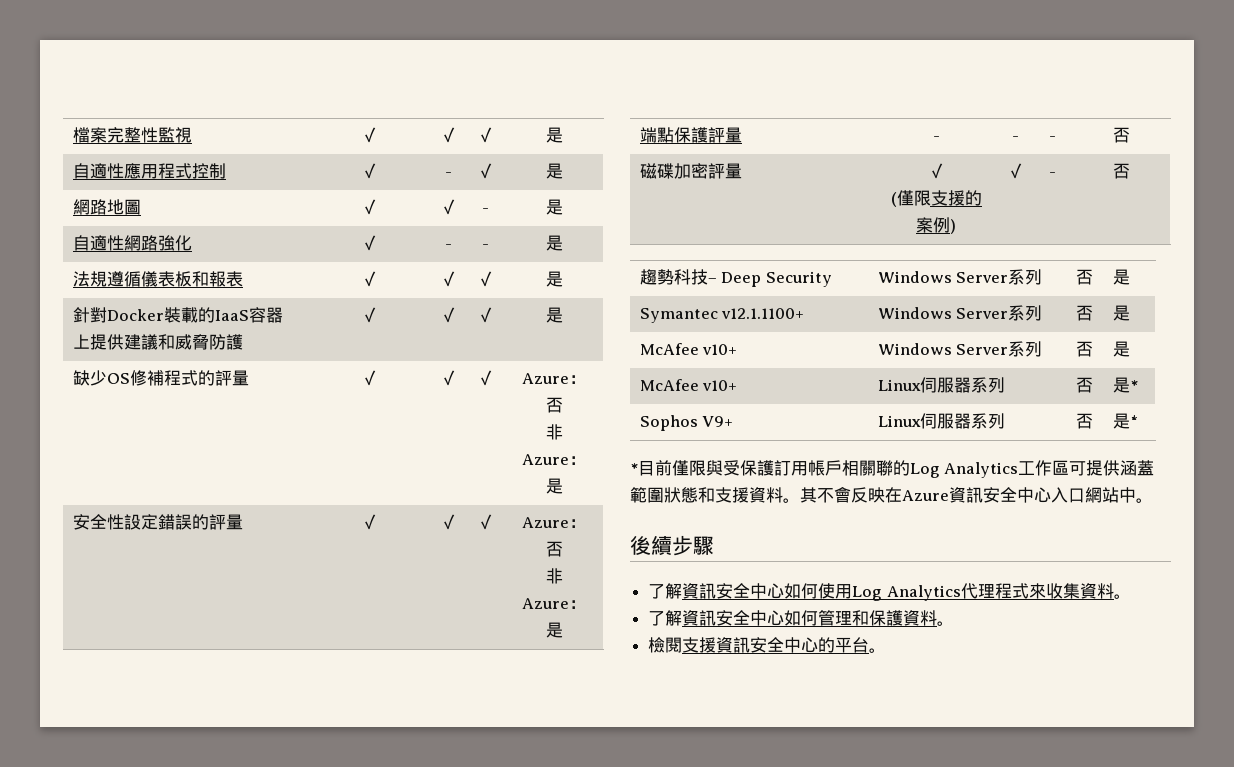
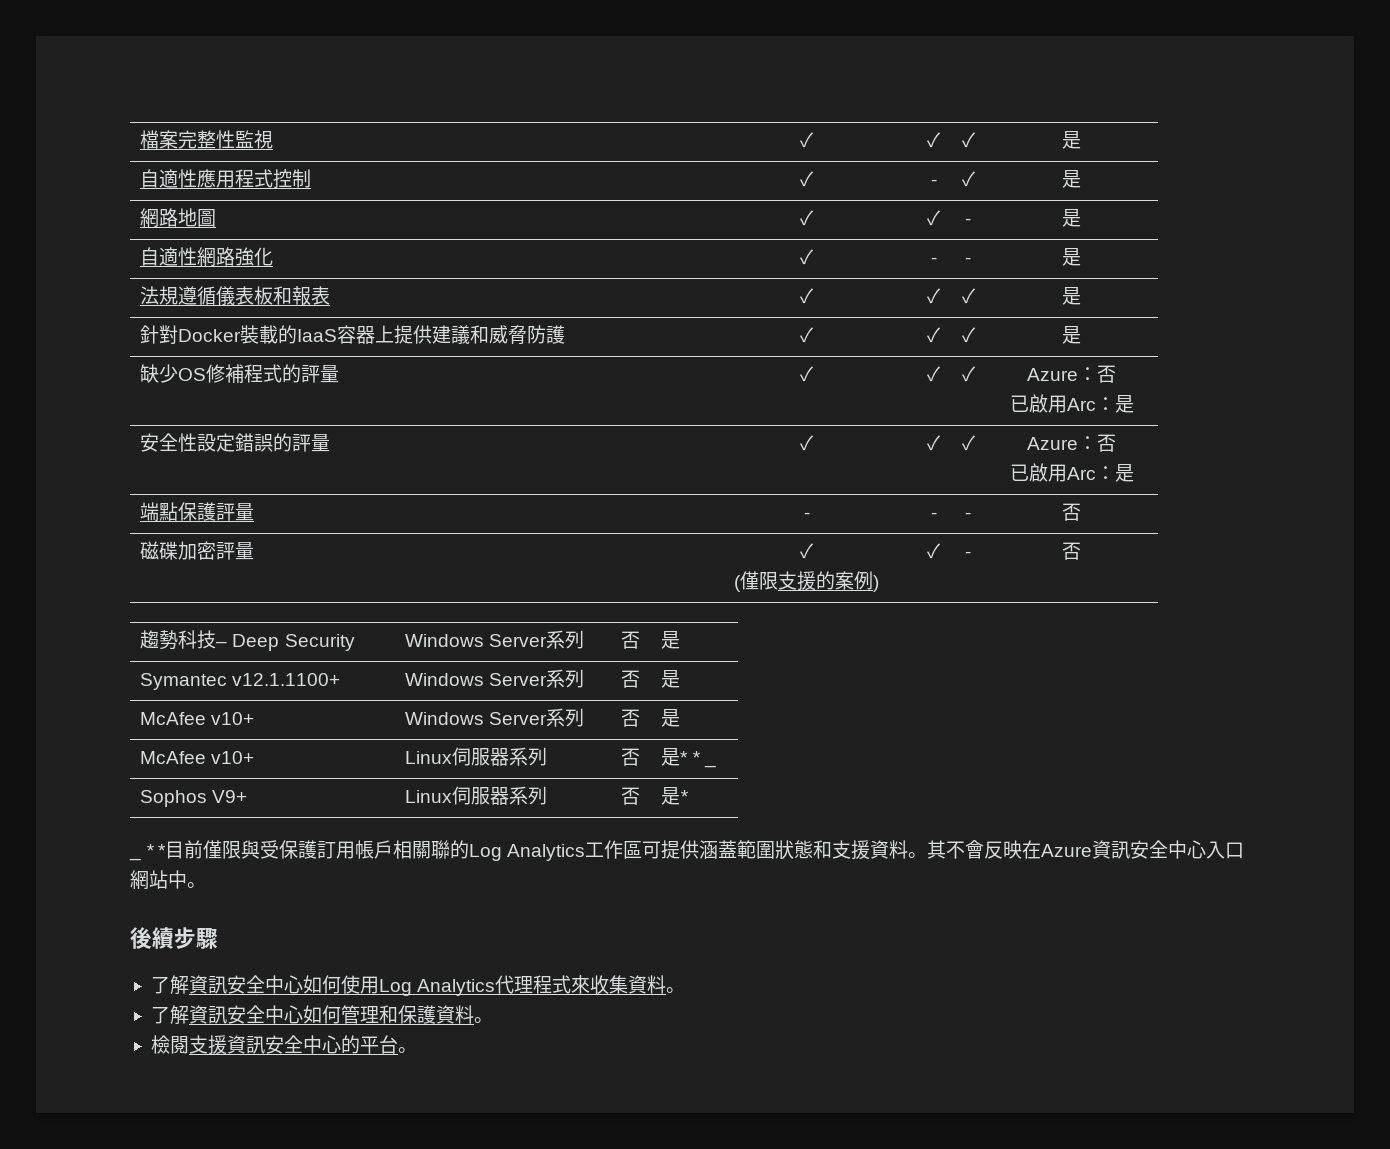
[545,424,563,440] [522,454,569,465] 非Azure -> [1009,394,1096,413] 已啟用Arc
[545,568,563,584] [522,598,569,609] 非Azure -> [1009,463,1096,482] 已啟用Arc
(1138, 385) none -> [692,751,701,764] [703,764,716,768] * _
(1137, 421) none -> [129,857,141,861] [146,844,155,857] _ *

